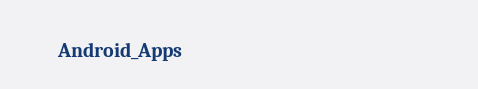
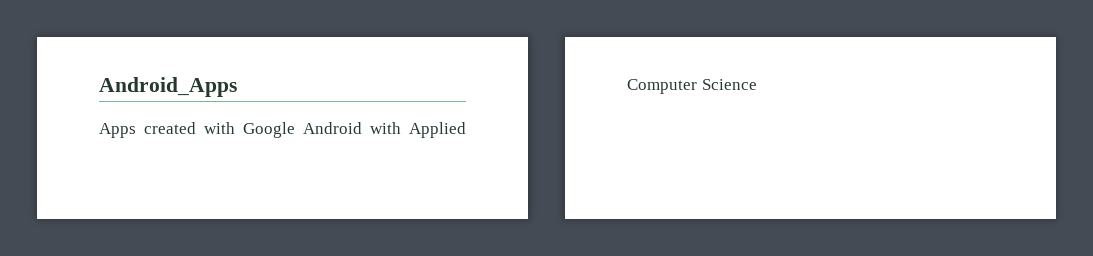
(182, 51) none -> [99,122,466,138] [627,79,757,94] // Apps created with Google Android with Applied Computer Science

